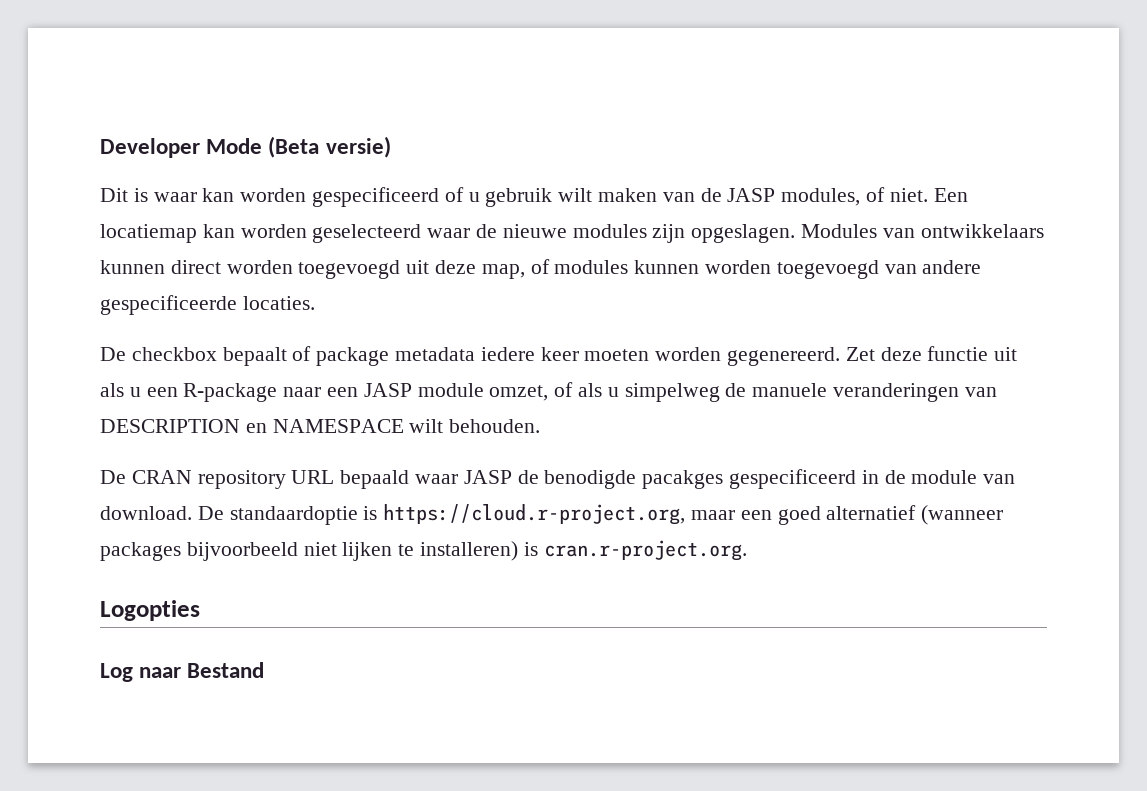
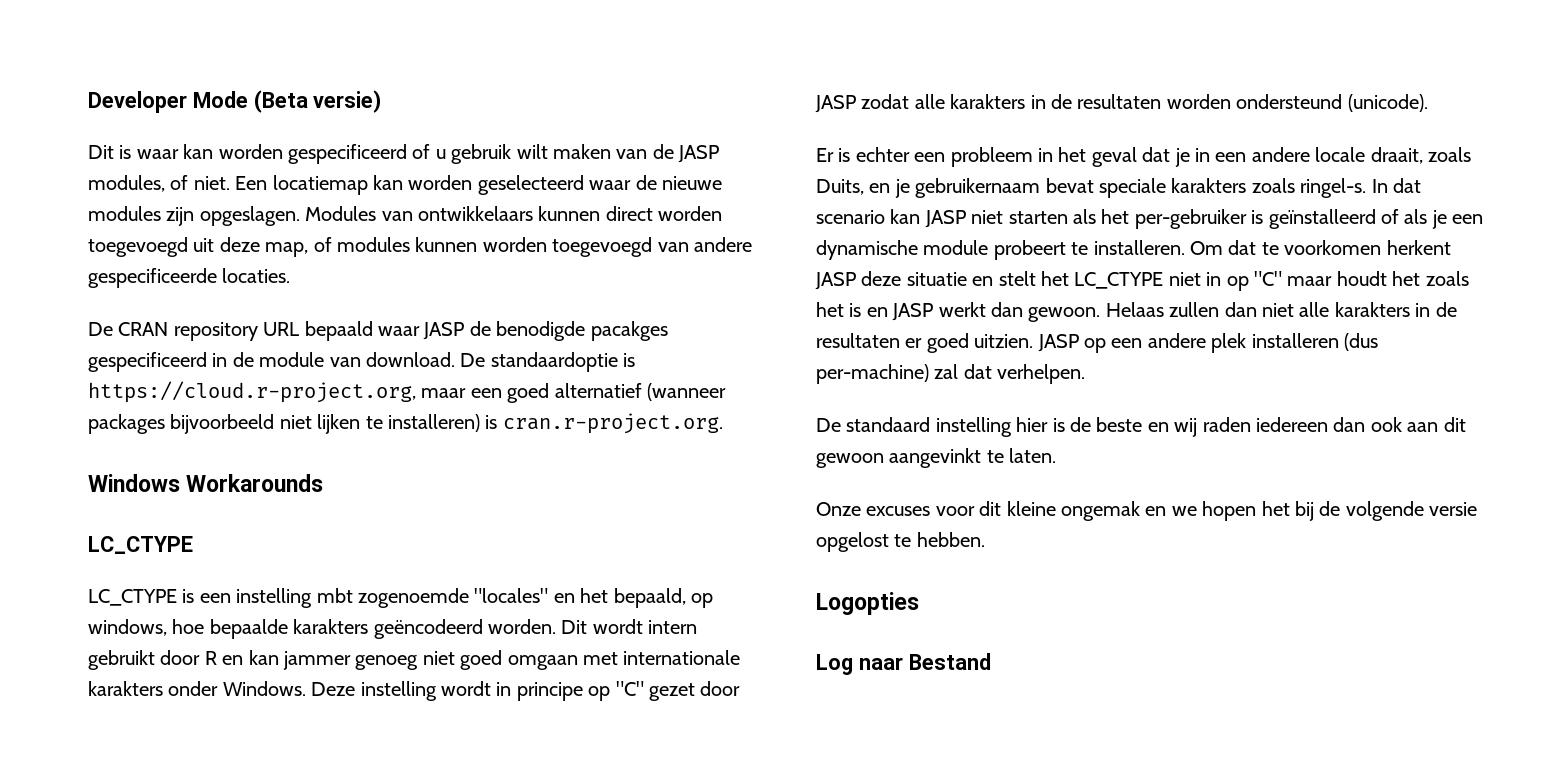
[100,346,1018,366] [100,382,997,402] [100,419,541,433] // De checkbox bepaalt of package metadata iedere keer moeten worden gegenereerd. Zet deze functie uit als u een R-package naar een JASP module omzet, of als u simpelweg de manuele veranderingen van DESCRIPTION en NAMESPACE wilt behouden. -> (291, 275) none
(747, 550) none -> [88,474,324,492] [88,536,193,554] [88,588,713,608] [88,619,698,639] [88,650,741,670] [88,681,741,701] [815,94,1428,113] [816,147,1471,167] [816,178,1421,198] [816,209,1484,229] [816,240,1451,260] [815,271,1469,291] [816,302,1457,322] [816,333,1378,353] [816,364,1086,384] [816,417,1466,437] [816,448,1057,468] [816,501,1478,521] [816,532,985,552] // Windows Workarounds // LC_CTYPE // LC_CTYPE is een instelling mbt zogenoemde "locales" en het bepaald, op windows, hoe bepaalde karakters geëncodeerd worden. Dit wordt intern gebruikt door R en kan jammer genoeg niet goed omgaan met internationale karakters onder Windows. Deze instelling wordt in principe op "C" gezet door JASP zodat alle karakters in de resultaten worden ondersteund (unicode). // Er is echter een probleem in het geval dat je in een andere locale draait, zoals Duits, en je gebruikernaam bevat speciale karakters zoals ringel-s. In dat scenario kan JASP niet starten als het per-gebruiker is geïnstalleerd of als je een dynamische module probeert te installeren. Om dat te voorkomen herkent JASP deze situatie en stelt het LC_CTYPE niet in op "C" maar houdt het zoals het is en JASP werkt dan gewoon. Helaas zullen dan niet alle karakters in de resultaten er goed uitzien. JASP op een andere plek installeren (dus per-machine) zal dat verhelpen. // De standaard instelling hier is de beste en wij raden iedereen dan ook aan dit gewoon aangevinkt te laten. // Onze excuses voor dit kleine ongemak en we hopen het bij de volgende versie opgelost te hebben.

